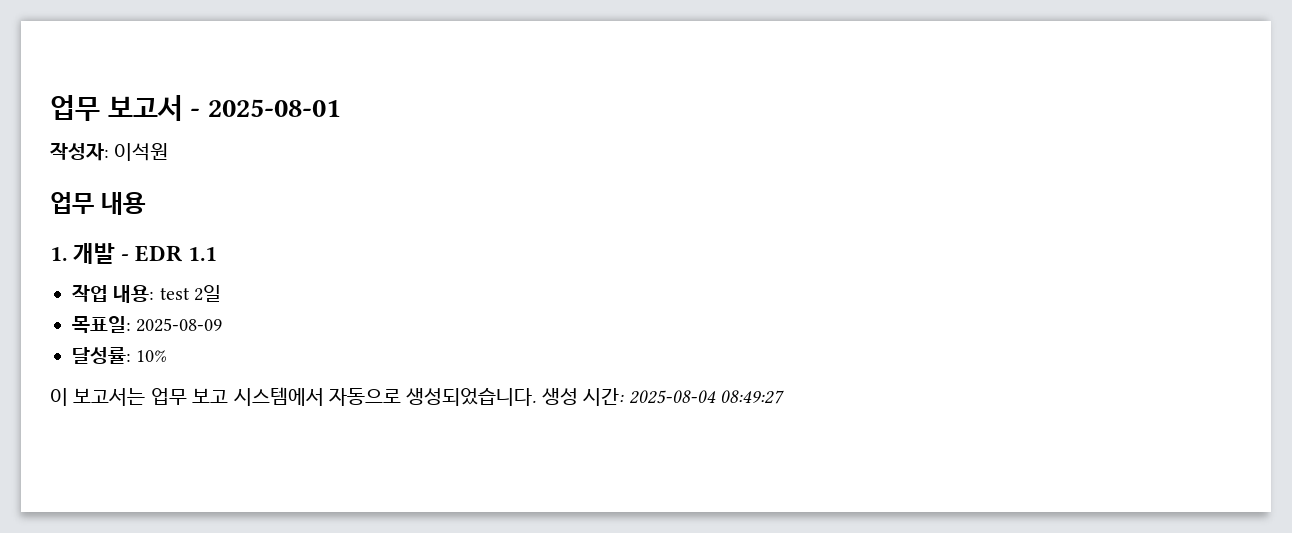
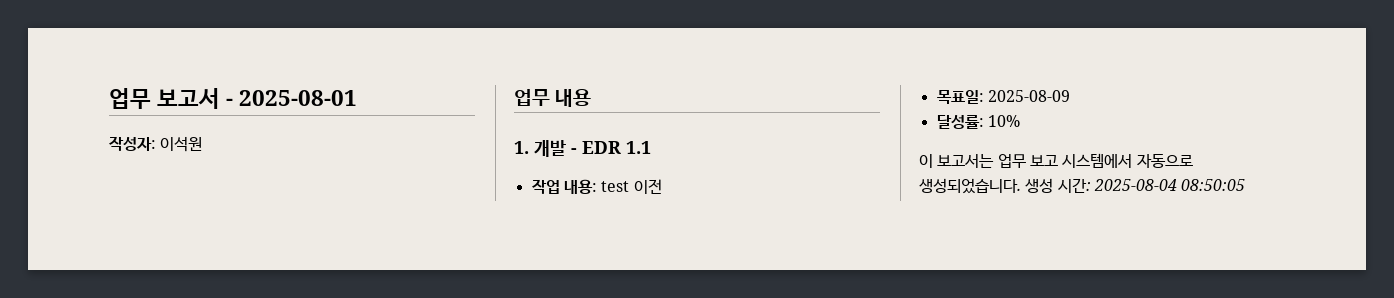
[194,285,222,302] 2일 -> [633,179,662,194] 이전
[719,390,784,404] 08:49:27 -> [1181,179,1246,191] 08:50:05

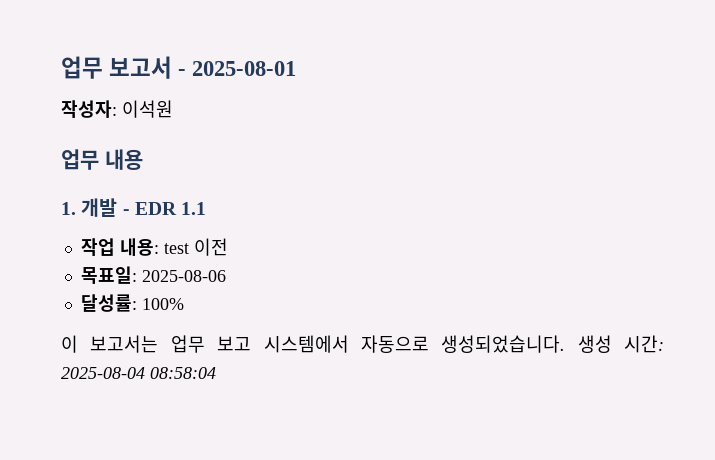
[987,90,1070,102] 2025-08-09 -> [141,270,226,282] 2025-08-06
[987,115,1020,127] 10% -> [141,298,184,310] 100%
[1181,179,1246,191] 08:50:05 -> [150,367,216,379] 08:58:04

